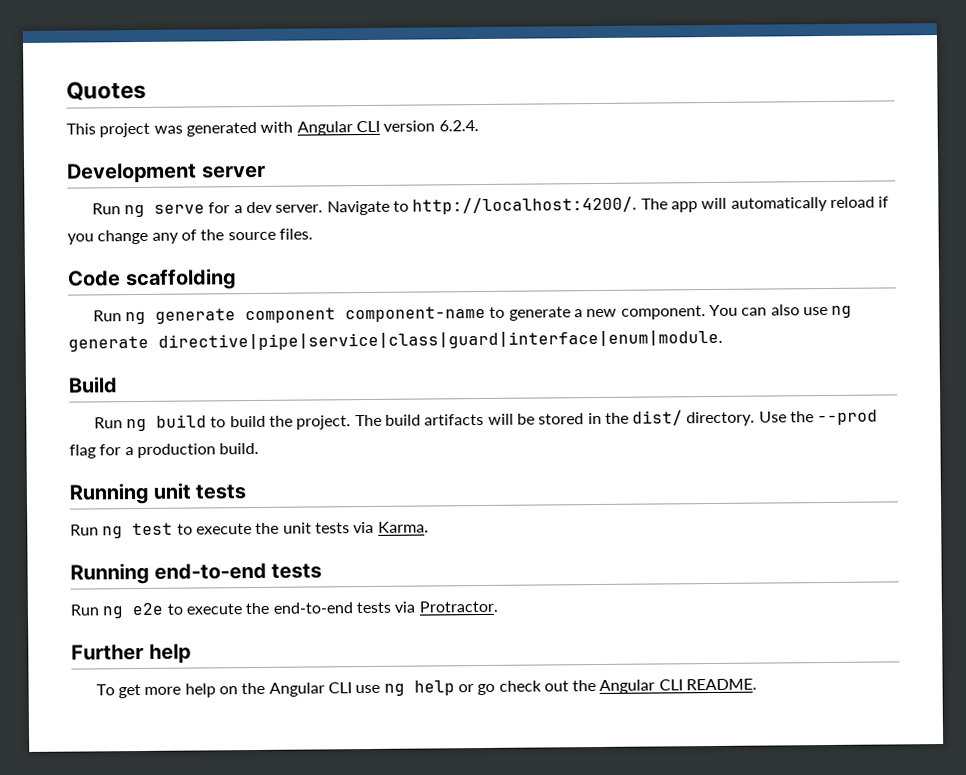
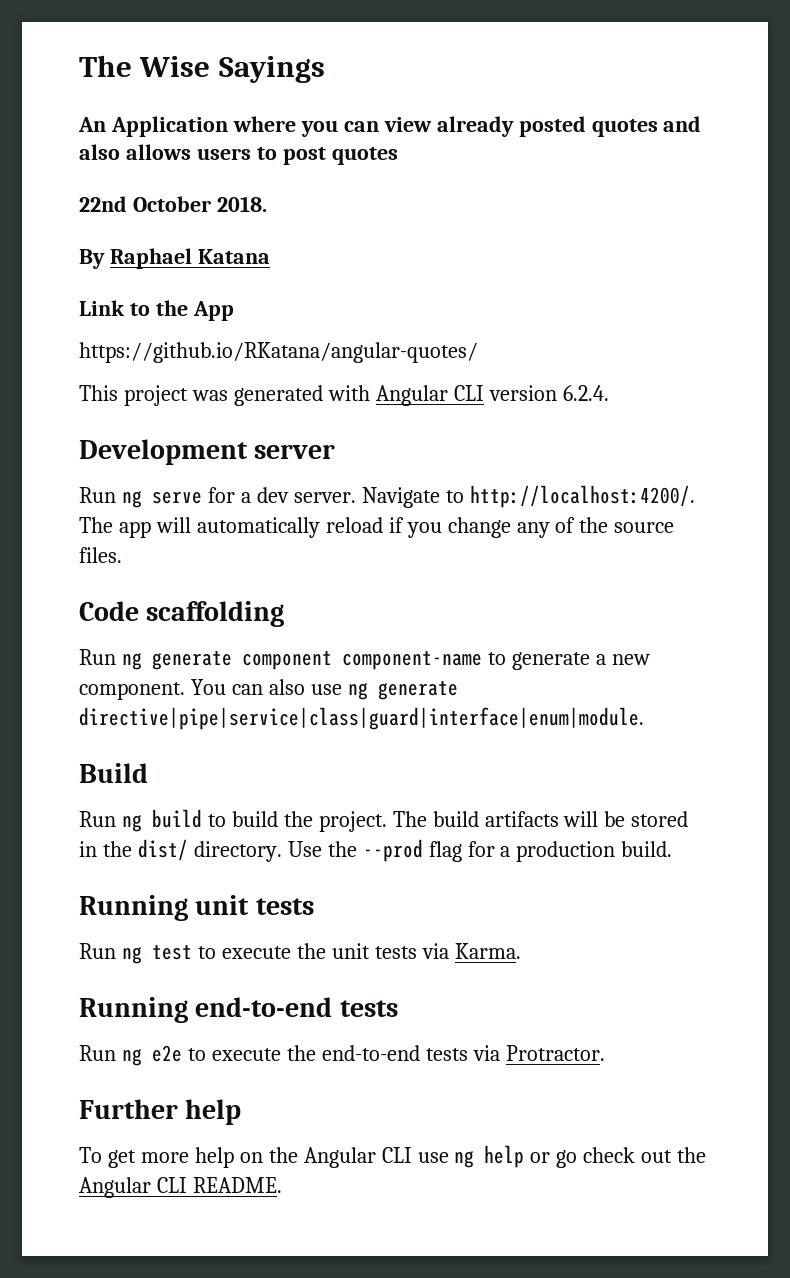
[66,80,146,101] Quotes -> [79,55,325,83] [78,116,702,137] [79,144,398,165] [79,196,267,212] [79,248,270,269] [79,300,234,321] [79,342,478,363] The Wise Sayings // An Application where you can view already posted quotes and also allows users to post quotes // 22nd October 2018. // By Raphael Katana // Link to the App // https://github.io/RKatana/angular-quotes/

